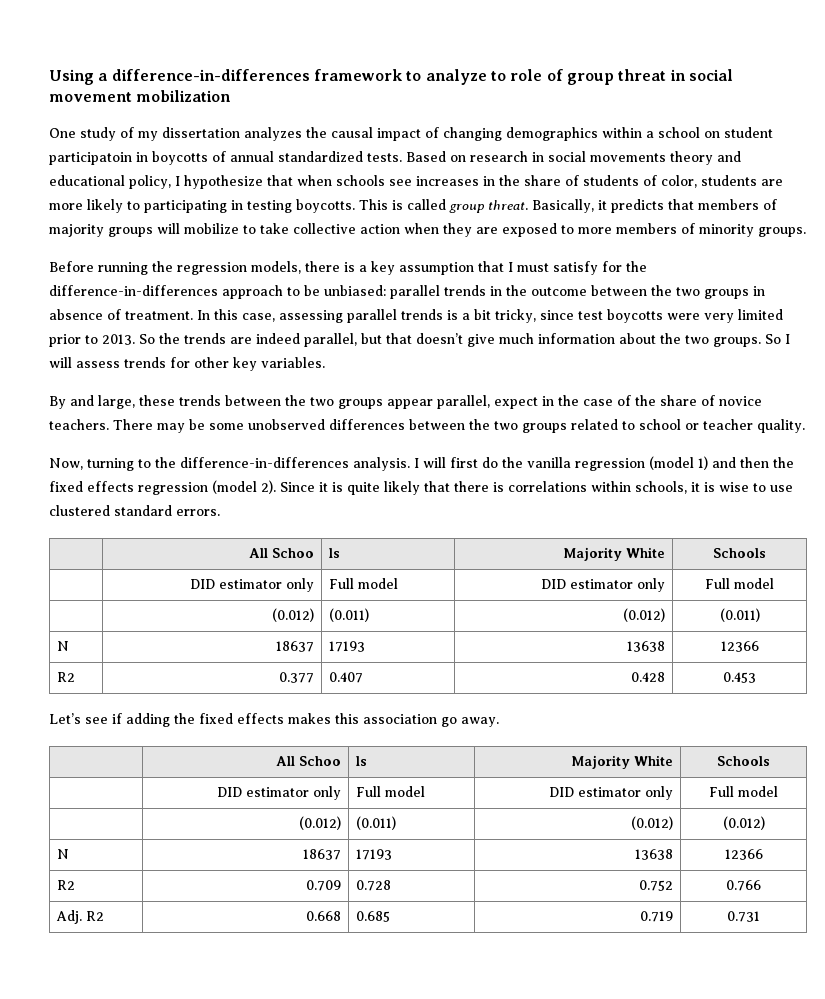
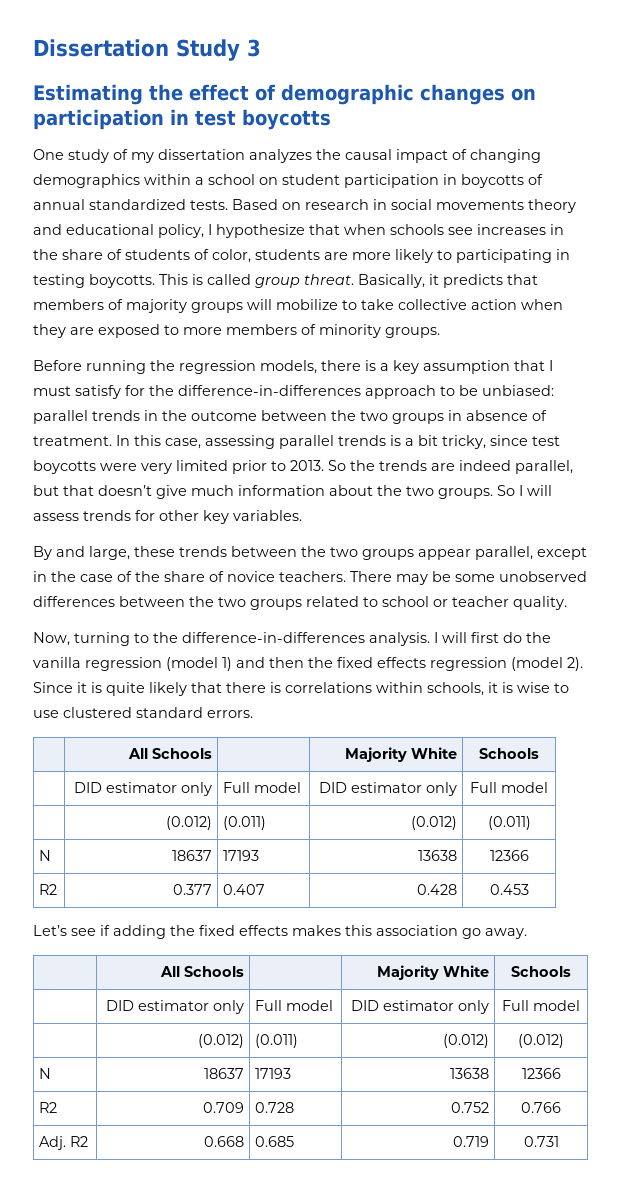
[49,69,733,85] [49,90,232,102] Using a difference-in-differences framework to analyze to role of group threat in social movement mobilization -> [33,39,261,61] [33,84,536,105] [33,109,331,130] Dissertation Study 3 // Estimating the effect of demographic changes on participation in test boycotts
[49,152,132,165] participatoin -> [344,174,439,188] participation
[494,397,538,409] expect -> [537,547,587,560] except
[271,548,314,558] [329,548,341,558] Schoo | ls -> [151,748,212,759] Schools |
[298,756,341,766] [356,756,368,766] Schoo | ls -> [183,966,244,977] Schools |

